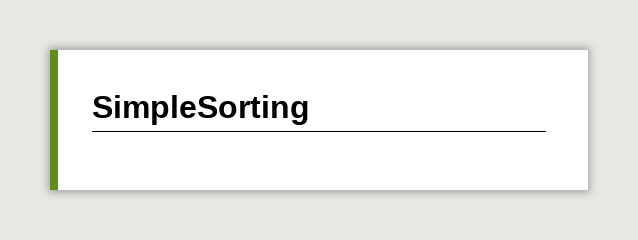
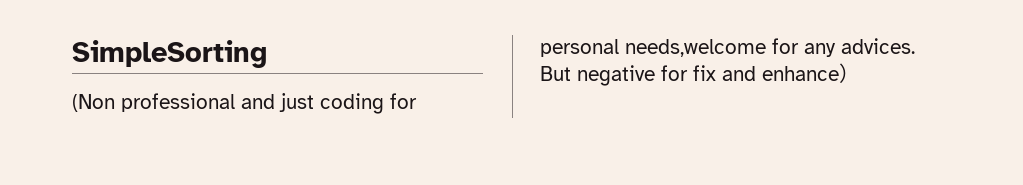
(310, 110) none -> [72,93,417,114] [540,38,915,57] [540,63,860,86] // (Non professional and just coding for personal needs,welcome for any advices. But negative for fix and enhance）

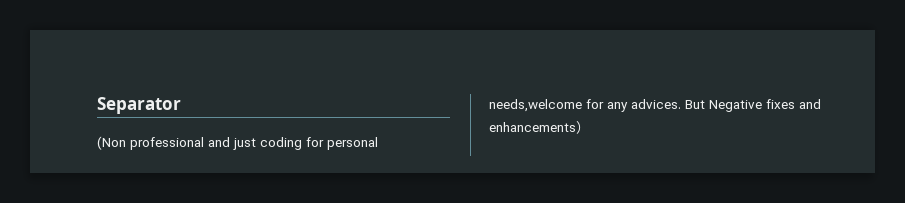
[72,40,267,68] SimpleSorting -> [97,97,181,114] Separator
[577,65,839,86] negative for fix and enhance -> [709,99,821,112] [489,122,576,132] Negative fixes and enhancements

